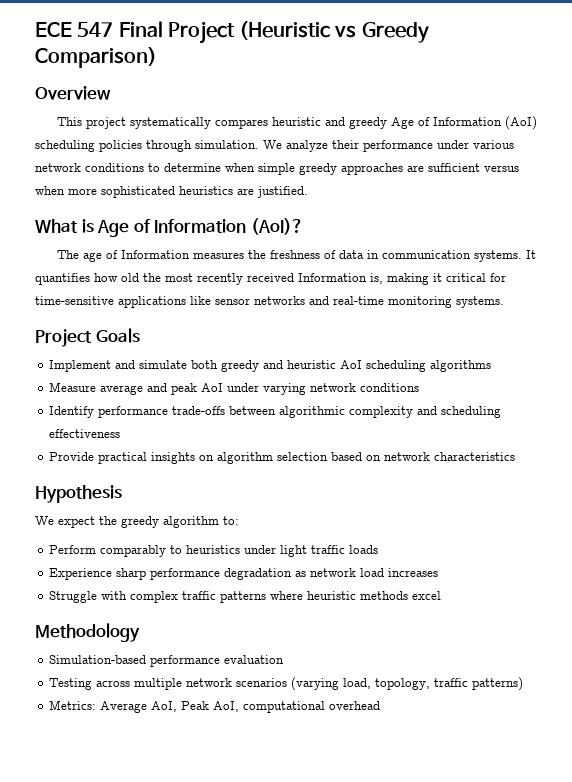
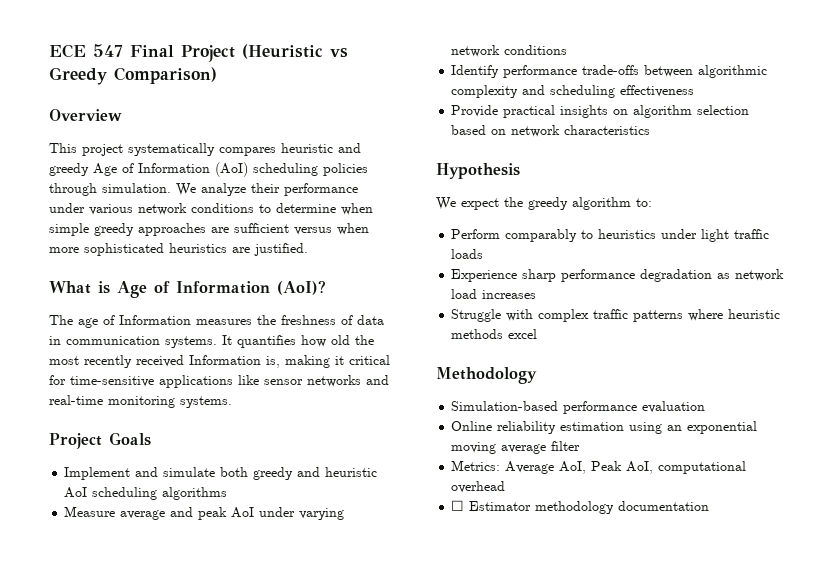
[49,677,524,691] Testing across multiple network scenarios (varying load, topology, traffic patterns) -> [451,421,758,434] [451,441,581,454] Online reliability estimation using an exponential moving average filter
(381, 705) none -> [451,500,710,514] // ☐ Estimator methodology documentation

